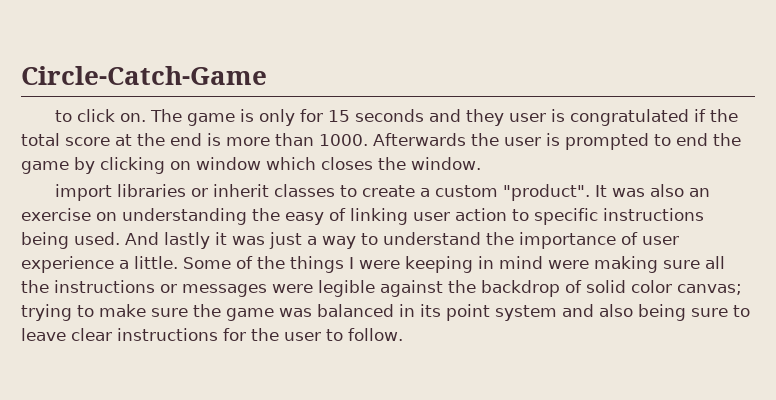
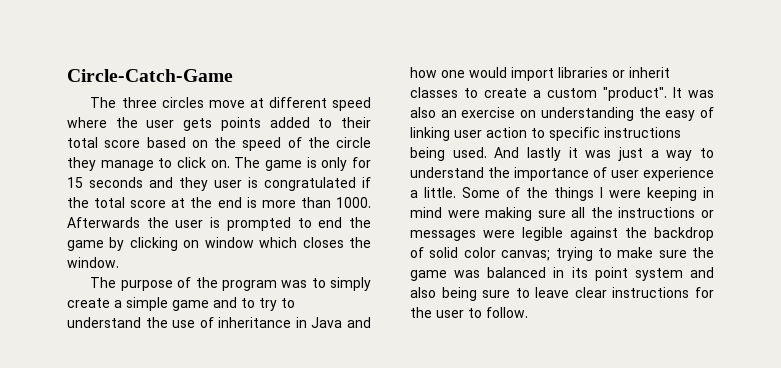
(267, 75) none -> [90,97,371,111] [67,117,372,131] [67,137,371,151] [67,157,154,171] The three circles move at different speed where the user gets points added to their total score based on the speed of the circle they manage
(481, 163) none -> [90,277,371,291] [67,297,295,311] [67,317,371,328] [410,67,507,78] The purpose of the program was to simply create a simple game and to try to understand the use of inheritance in Java and how one would

